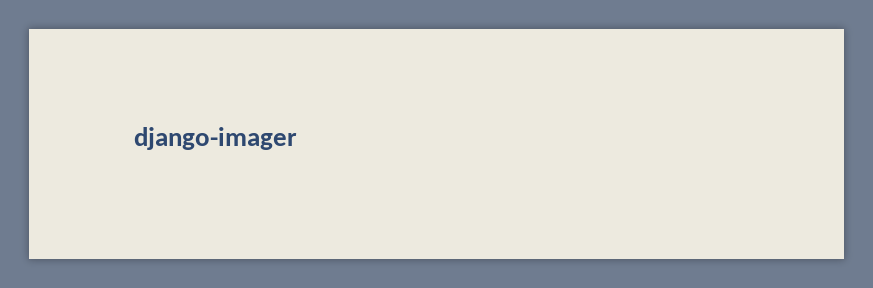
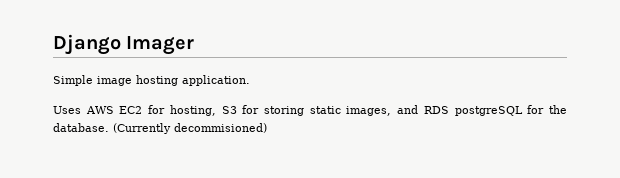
[134,127,297,150] django-imager -> [53,34,195,55] [53,75,250,86] [53,105,567,116] [53,123,267,134] Django Imager // Simple image hosting application. // Uses AWS EC2 for hosting, S3 for storing static images, and RDS postgreSQL for the database. (Currently decommisioned)

